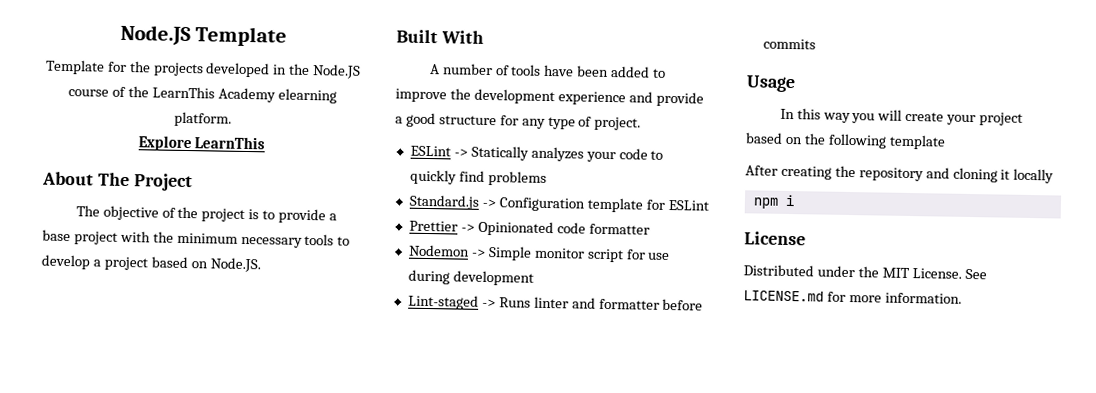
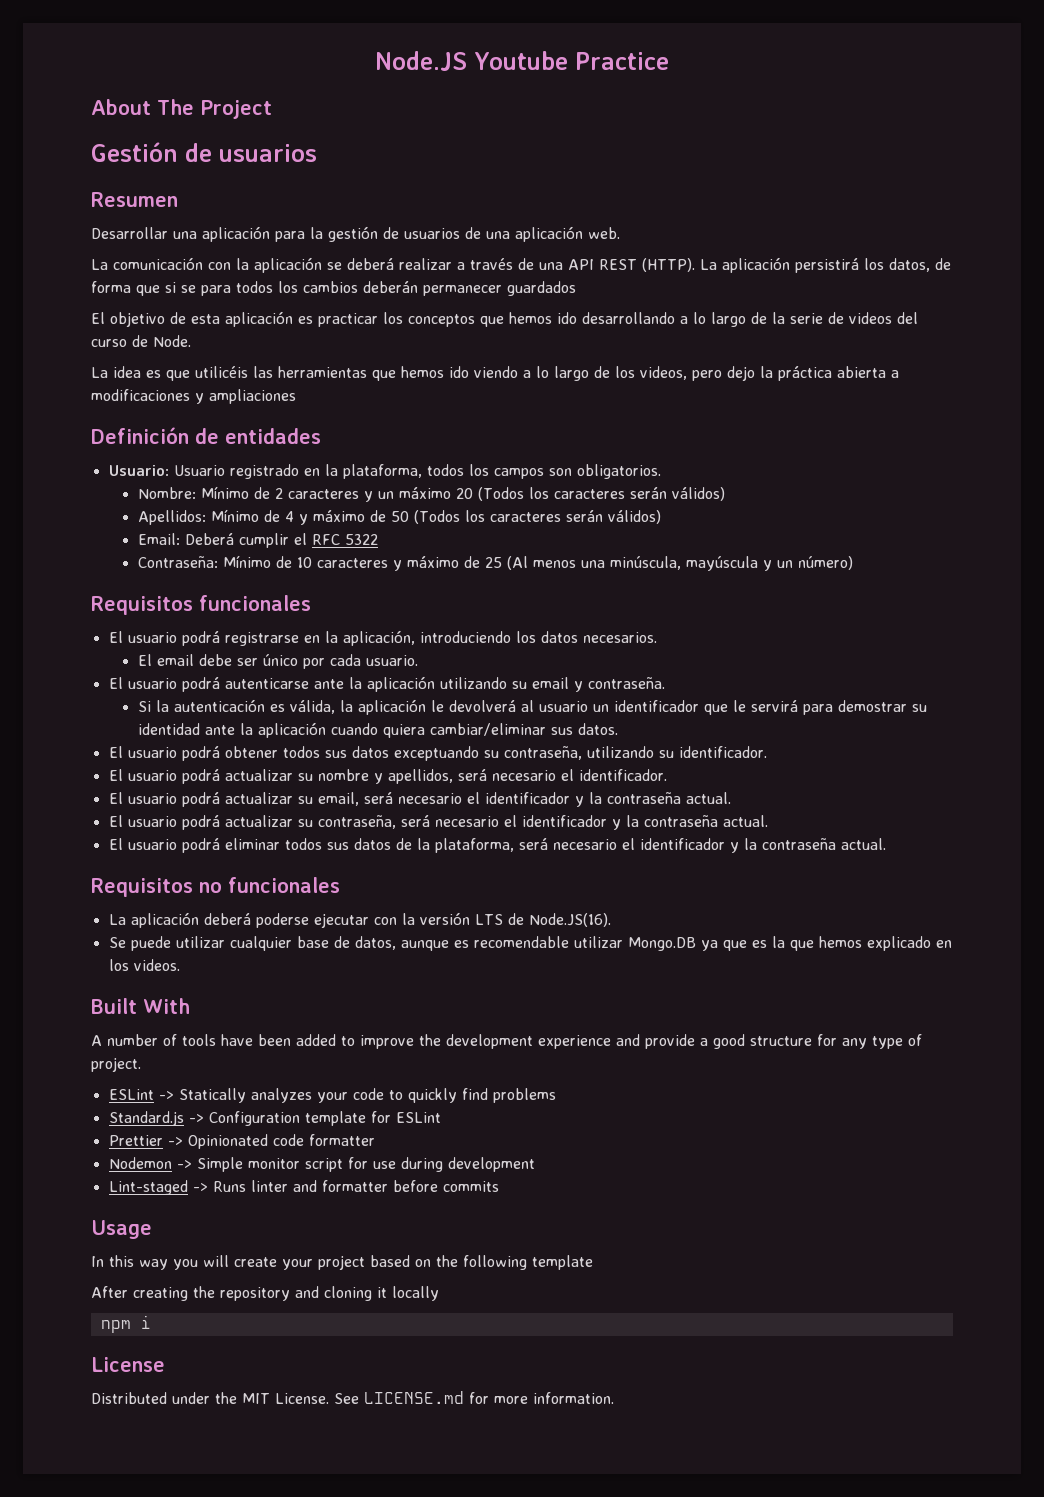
[119,24,288,47] [44,59,362,79] [68,86,337,104] [173,111,232,127] [137,135,266,152] [42,171,193,192] [75,205,338,224] [42,229,351,248] [41,254,261,273] Node.JS Template // Template for the projects developed in the Node.JS course of the LearnThis Academy elearning platform. // Explore LearnThis // About The Project // The objective of the project is to provide a base project with the minimum necessary tools to develop a project based on Node.JS. -> [374,51,670,71] [91,99,272,119] [91,142,317,162] [91,192,178,207] [91,226,620,242] [91,257,951,273] [91,281,576,296] [91,311,918,327] [91,335,191,347] [91,366,899,381] [91,389,296,404] [91,427,321,444] [108,464,661,479] [137,486,725,502] [137,509,661,525] [137,533,378,548] [137,555,853,571] [91,595,311,615] [108,630,657,646] [137,654,418,669] [108,676,665,692] [137,699,927,715] [137,722,618,738] [108,746,767,761] [108,769,667,784] [108,792,731,807] [108,815,768,830] [108,838,886,853] [91,877,340,897] [108,912,611,928] [108,936,952,951] [108,959,180,971] Node.JS Youtube Practice // About The Project // Gestión de usuarios // Resumen // Desarrollar una aplicación para la gestión de usuarios de una aplicación web. // La comunicación con la aplicación se deberá realizar a través de una API REST (HTTP). La aplicación persistirá los datos, de forma que si se para todos los cambios deberán permanecer guardados // El objetivo de esta aplicación es practicar los conceptos que hemos ido desarrollando a lo largo de la serie de videos del curso de Node. // La idea es que utilicéis las herramientas que hemos ido viendo a lo largo de los videos, pero dejo la práctica abierta a modificaciones y ampliaciones // Definición de entidades // Usuario: Usuario registrado en la plataforma, todos los campos son obligatorios. // Nombre: Mínimo de 2 caracteres y un máximo 20 (Todos los caracteres serán válidos) // Apellidos: Mínimo de 4 y máximo de 50 (Todos los caracteres serán válidos) // Email: Deberá cumplir el RFC 5322 // Contraseña: Mínimo de 10 caracteres y máximo de 25 (Al menos una minúscula, mayúscula y un número) // Requisitos funcionales // El usuario podrá registrarse en la aplicación, introduciendo los datos necesarios. // El email debe ser único por cada usuario. // El usuario podrá autenticarse ante la aplicación utilizando su email y contraseña. // Si la autenticación es válida, la aplicación le devolverá al usuario un identificador que le servirá para demostrar su identidad ante la aplicación cuando quiera cambiar/eliminar sus datos. // El usuario podrá obtener todos sus datos exceptuando su contraseña, utilizando su identificador. // El usuario podrá actualizar su nombre y apellidos, será necesario el identificador. // El usuario podrá actualizar su email, será necesario el identificador y la contraseña actual. // El usuario podrá actualizar su contraseña, será necesario el identificador y la contraseña actual. // El usuario podrá eliminar todos sus datos de la plataforma, será necesario el identificador y la contraseña actual. // Requisitos no funcionales // La aplicación deberá poderse ejecutar con la versión LTS de Node.JS(16). // Se puede utilizar cualquier base de datos, aunque es recomendable utilizar Mongo.DB ya que es la que hemos explicado en los videos.

